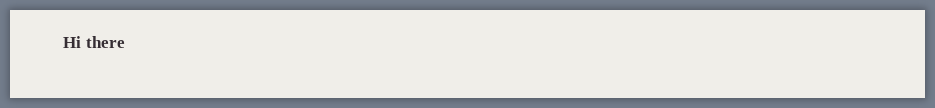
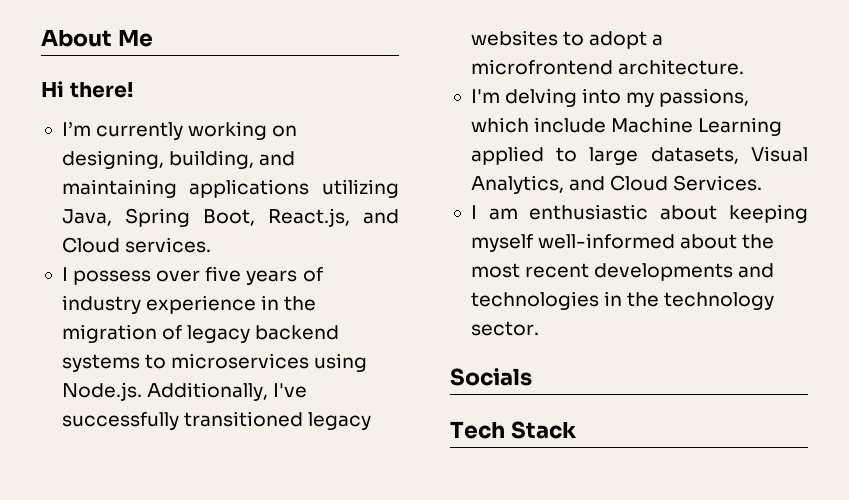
[63,36,125,48] Hi there -> [41,29,153,47] [41,81,134,98] [61,121,298,140] [61,150,296,169] [61,179,400,198] [61,208,400,227] [61,237,212,253] [61,266,323,285] [61,295,317,314] [61,324,340,343] [61,353,368,372] [61,382,308,401] [61,411,372,430] [470,30,664,49] [470,59,745,75] [470,88,750,107] [470,117,783,136] [470,146,808,165] [470,175,763,194] [470,204,808,223] [470,233,775,252] [470,263,775,281] [470,291,775,310] [470,321,539,336] [450,368,532,386] [450,421,577,439] About Me // Hi there! // I’m currently working on designing, building, and maintaining applications utilizing Java, Spring Boot, React.js, and Cloud services. // I possess over five years of industry experience in the migration of legacy backend systems to microservices using Node.js. Additionally, I've successfully transitioned legacy websites to adopt a microfrontend architecture. // I'm delving into my passions, which include Machine Learning applied to large datasets, Visual Analytics, and Cloud Services. // I am enthusiastic about keeping myself well-informed about the most recent developments and technologies in the technology sector. // Socials // Tech Stack

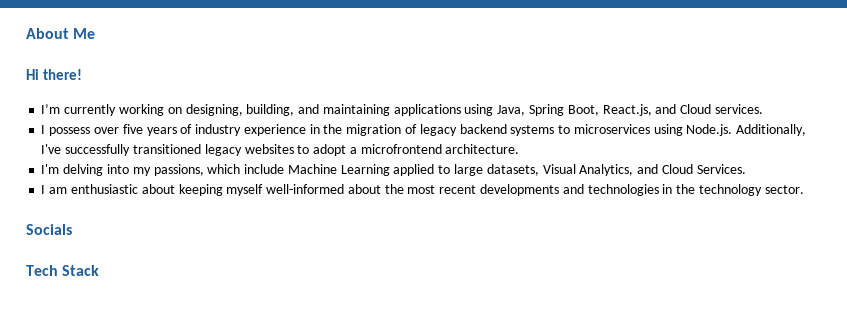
[322,179,400,198] utilizing -> [464,104,494,116] using

